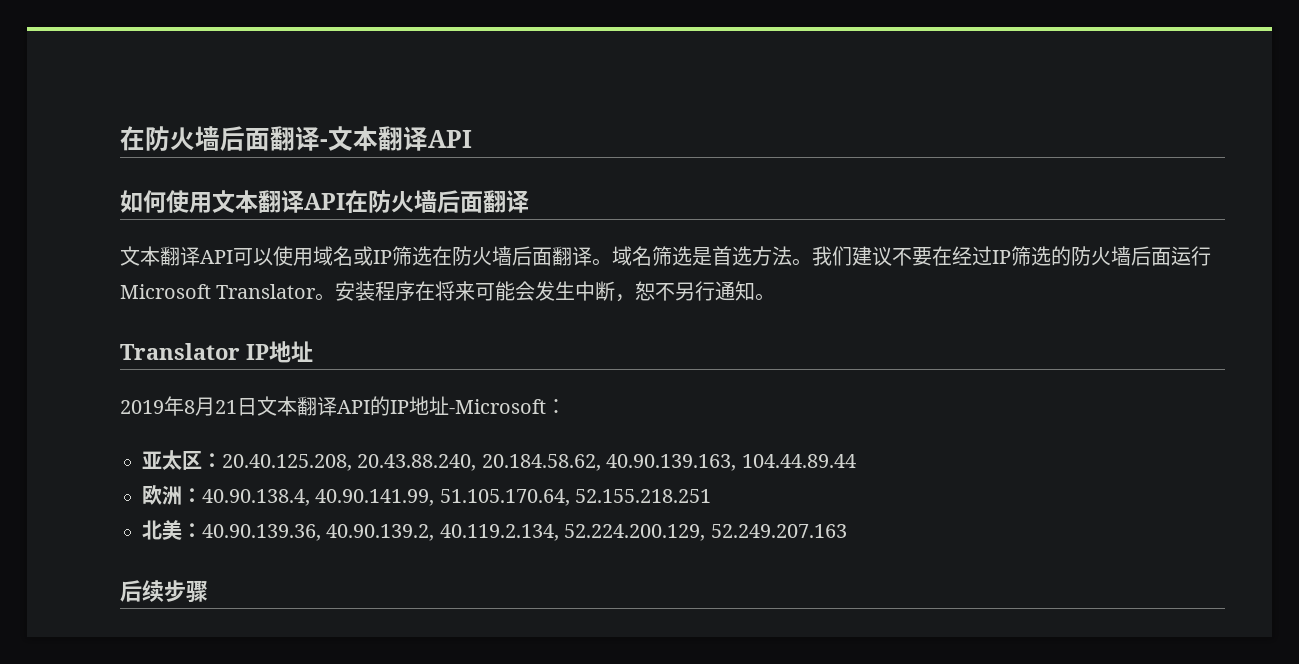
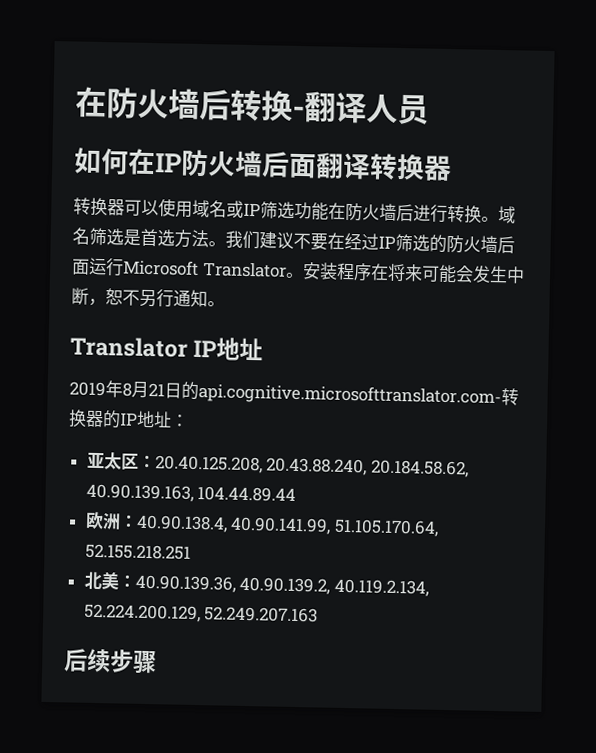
[120,126,472,151] [120,190,529,213] [120,246,233,266] 在防火墙后面翻译-文本翻译API // 如何使用文本翻译API在防火墙后面翻译 // 文本翻译API -> [75,86,429,125] [74,147,452,182] [73,197,125,217] 在防火墙后转换-翻译人员 // 如何在IP防火墙后面翻译转换器 // 转换器
[432,246,592,266] 在防火墙后面翻译 -> [294,201,482,224] 功能在防火墙后进行转换
[257,396,370,416] 文本翻译API -> [181,381,519,408] [68,409,104,428] 的api.cognitive.microsofttranslator.com-转换器
[449,399,546,414] -Microsoft -> (172, 419) none

